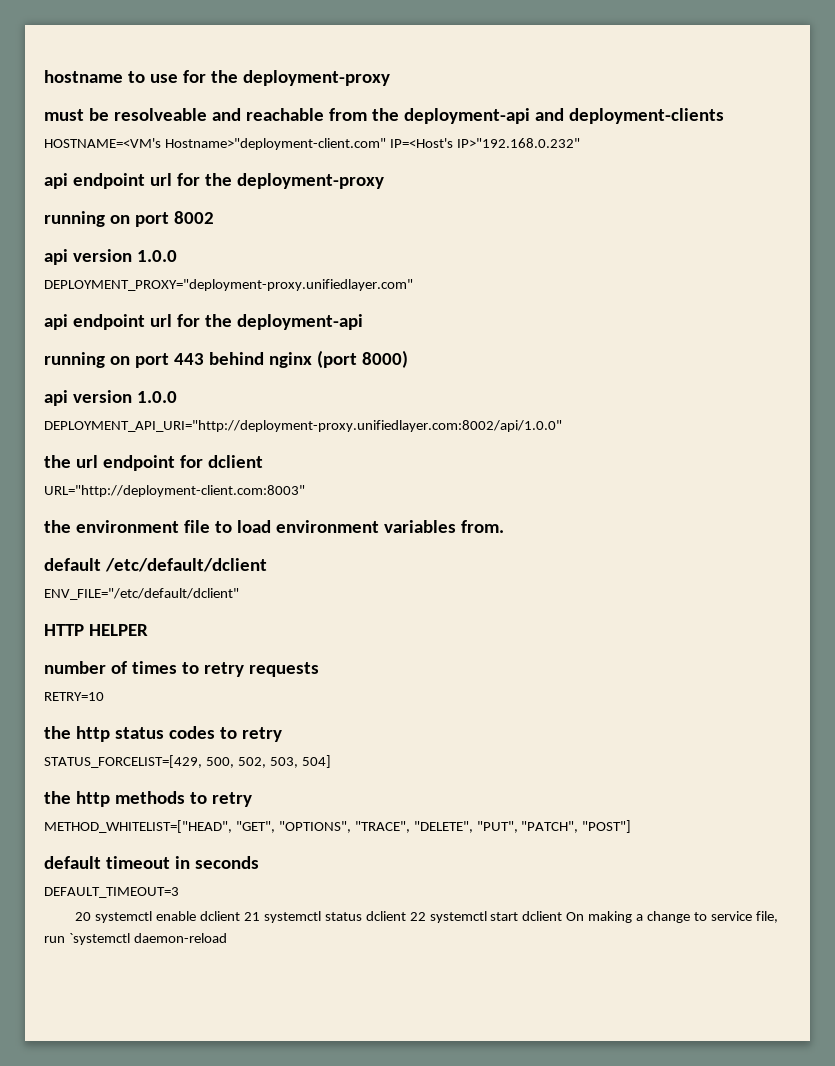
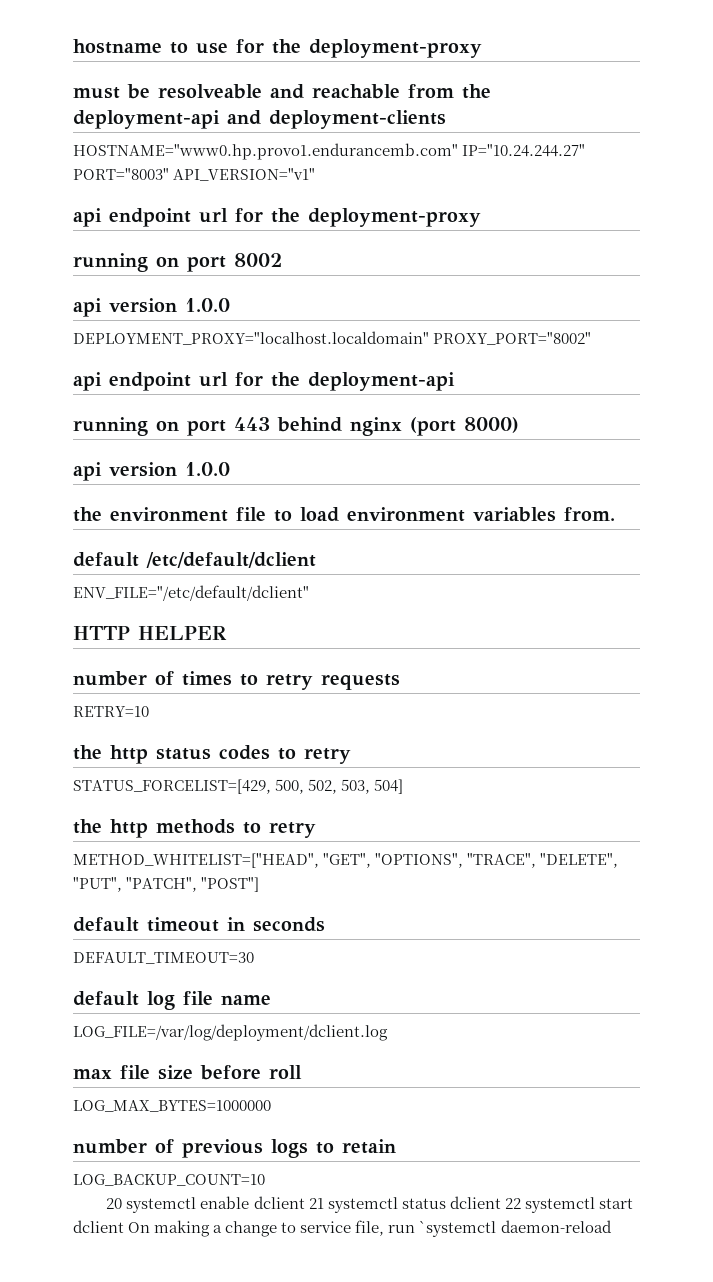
[44,138,580,150] HOSTNAME=<VM's Hostname>"deployment-client.com" IP=<Host's IP>"192.168.0.232" -> [73,143,586,160] [73,168,316,181] HOSTNAME="www0.hp.provo1.endurancemb.com" IP="10.24.244.27" PORT="8003" API_VERSION="v1"
[44,279,413,291] DEPLOYMENT_PROXY="deployment-proxy.unifiedlayer.com" -> [73,331,592,345] DEPLOYMENT_PROXY="localhost.localdomain" PROXY_PORT="8002"
[44,420,562,432] [44,455,263,471] [44,485,305,497] // DEPLOYMENT_API_URI="http://deployment-proxy.unifiedlayer.com:8002/api/1.0.0" // the url endpoint for dclient // URL="http://deployment-client.com:8003" -> (230, 469) none
[44,887,179,898] DEFAULT_TIMEOUT=3 -> [73,952,254,964] [73,991,271,1010] [73,1024,388,1041] [73,1065,302,1080] [73,1100,271,1112] [73,1139,396,1158] [73,1174,265,1186] DEFAULT_TIMEOUT=30 // default log file name // LOG_FILE=/var/log/deployment/dclient.log // max file size before roll // LOG_MAX_BYTES=1000000 // number of previous logs to retain // LOG_BACKUP_COUNT=10

